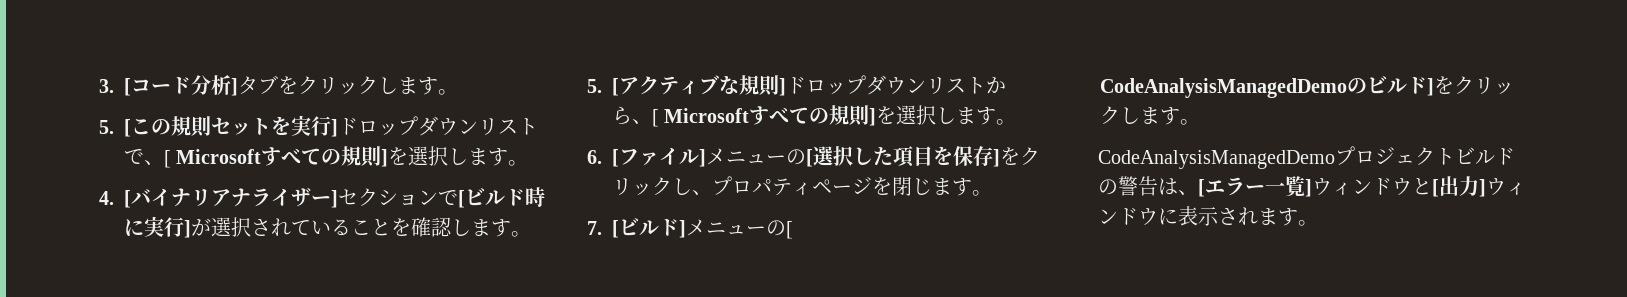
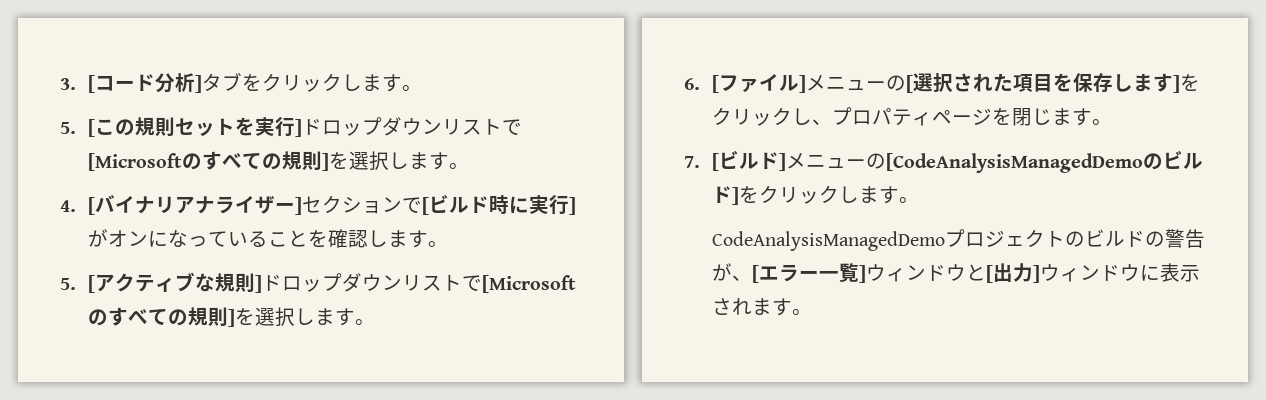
[144,149,262,168] 、[ Microsoft -> [88,153,203,171] [Microsoftの
[211,217,291,237] 選択され -> [108,230,209,247] オンになっ
[986,76,1006,94] [612,106,750,127] から、[ Microsoft -> [462,275,577,293] [88,309,109,326] で[Microsoftの
[853,147,873,165] し -> [953,73,994,92] され
(993, 156) none -> [1113,73,1174,92] します
[786,221,793,239] [1100,78,1347,98] [ CodeAnalysisManagedDemo -> [886,153,1144,173] [CodeAnalysisManagedDemo
(1456, 156) none -> [1065,231,1086,247] の
[1158,178,1179,195] は -> [712,263,733,281] が

